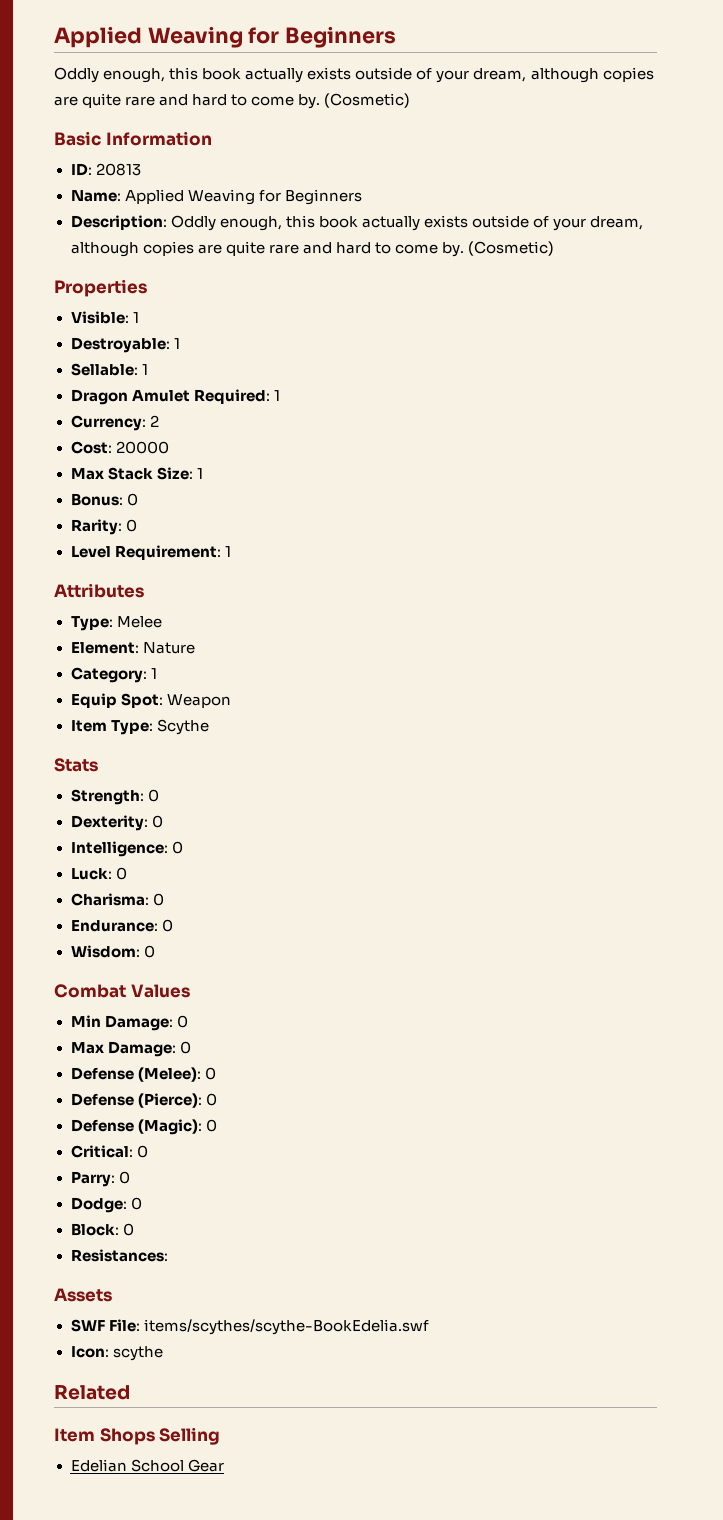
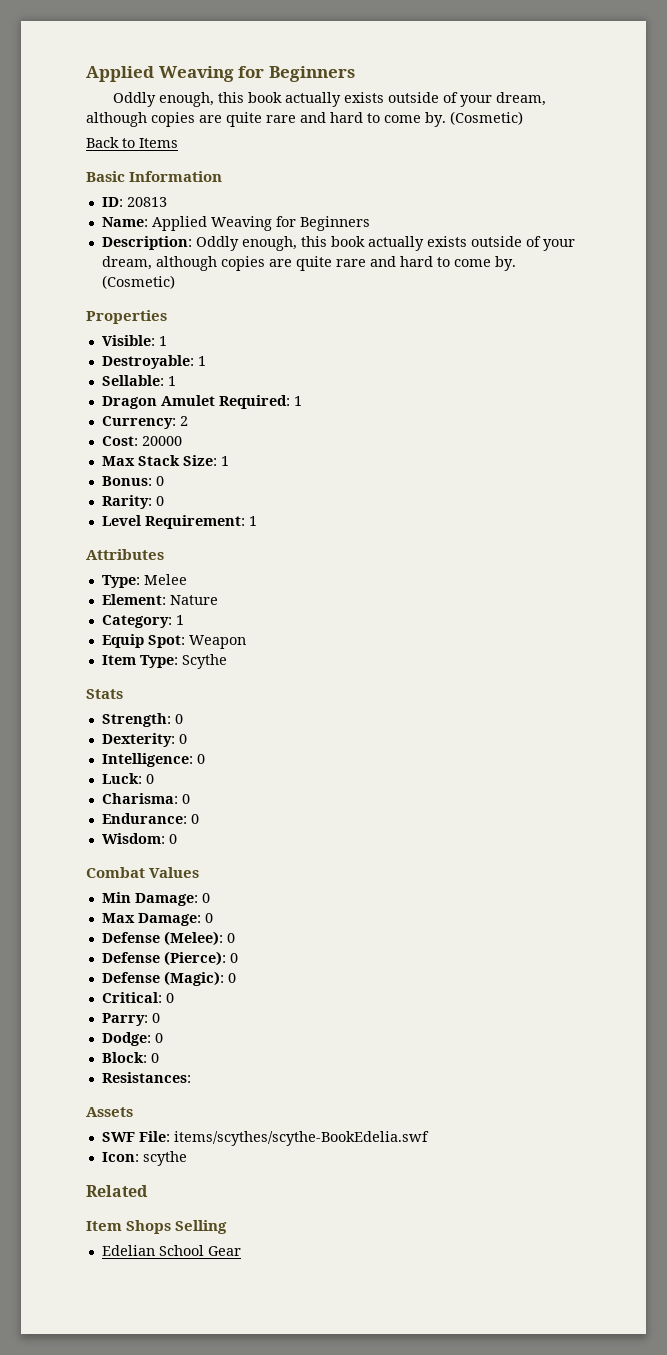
(411, 100) none -> [86,137,178,148] // Back to Items

